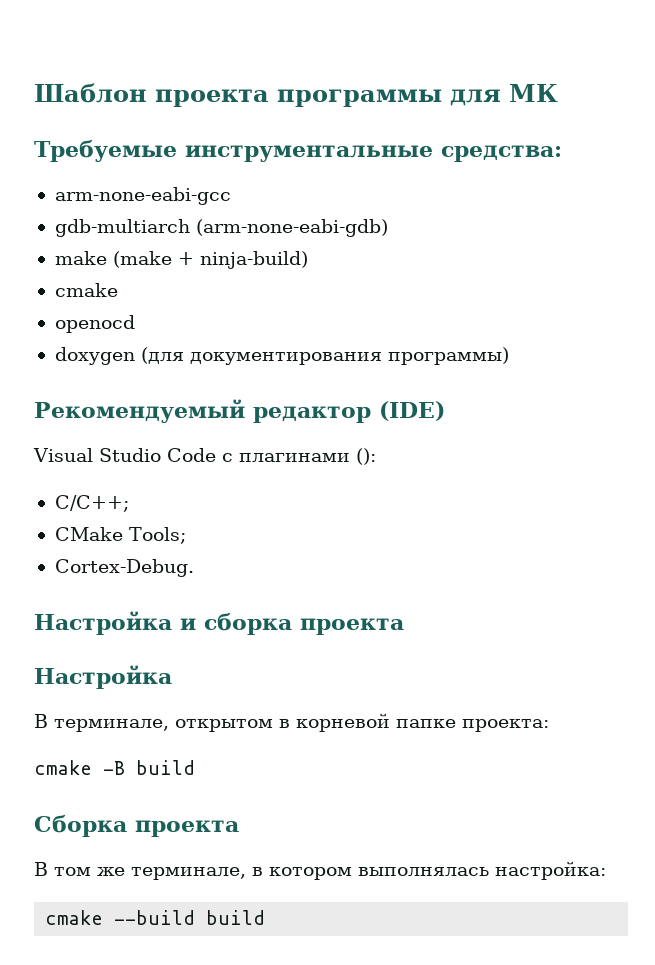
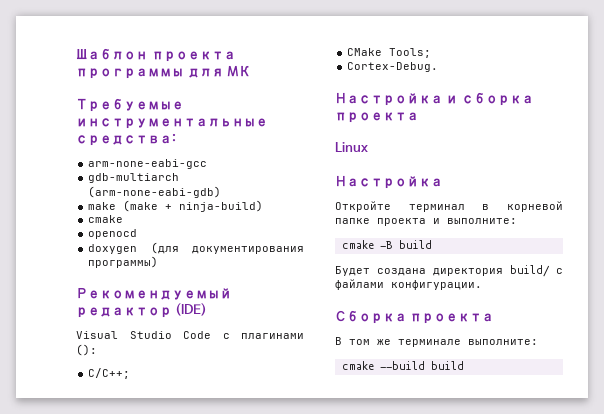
(404, 626) none -> [335,142,368,152] // Linux
[34,713,549,732] [34,760,195,775] В терминале, открытом в корневой папке проекта: // cmake -B build -> [335,201,563,212] [335,218,517,226] [341,240,432,249] [335,265,563,277] [335,279,482,290] Откройте терминал в корневой папке проекта и выполните: // cmake -B build // Будет создана директория build/ с файлами конфигурации.
[131,861,606,880] терминале, в котором выполнялась настройка: -> [398,339,538,347] терминале выполните:

